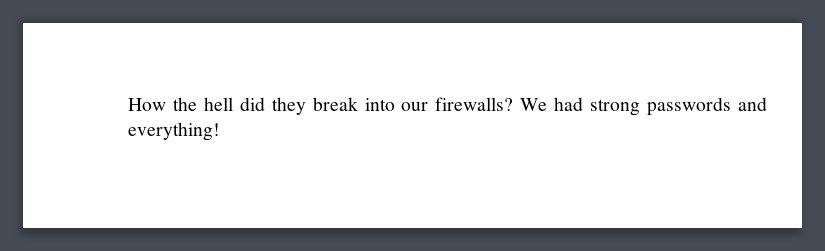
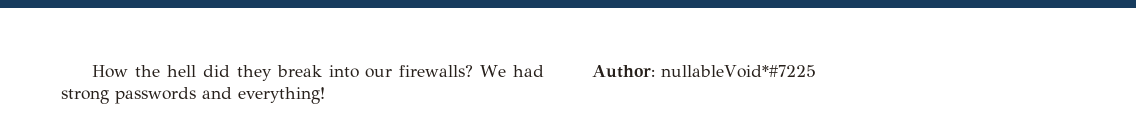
(220, 131) none -> [592,65,816,78] // Author: nullableVoid*#7225

